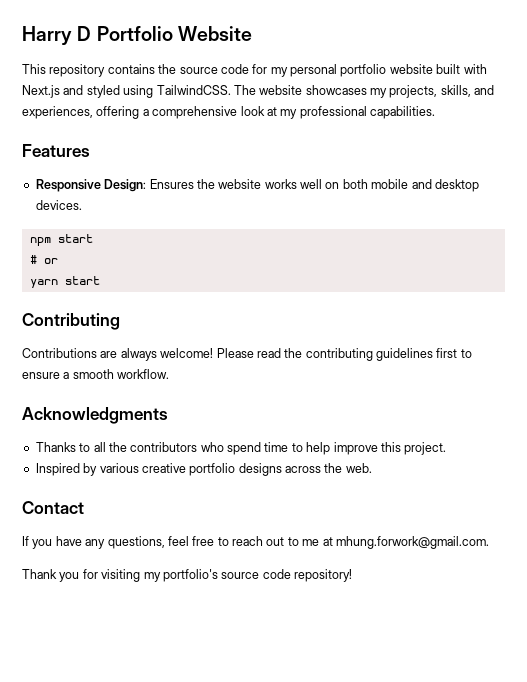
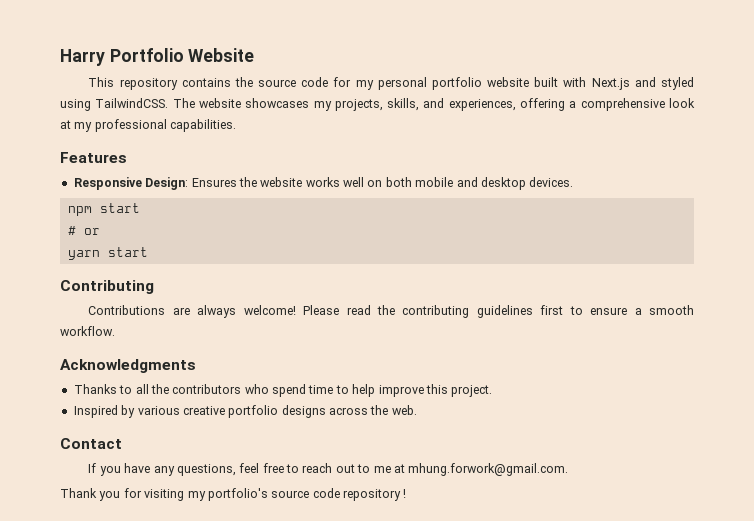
[77,26,92,41] D -> (105, 57) none
[294,569,352,582] repository! -> [343,489,407,501] repository !

